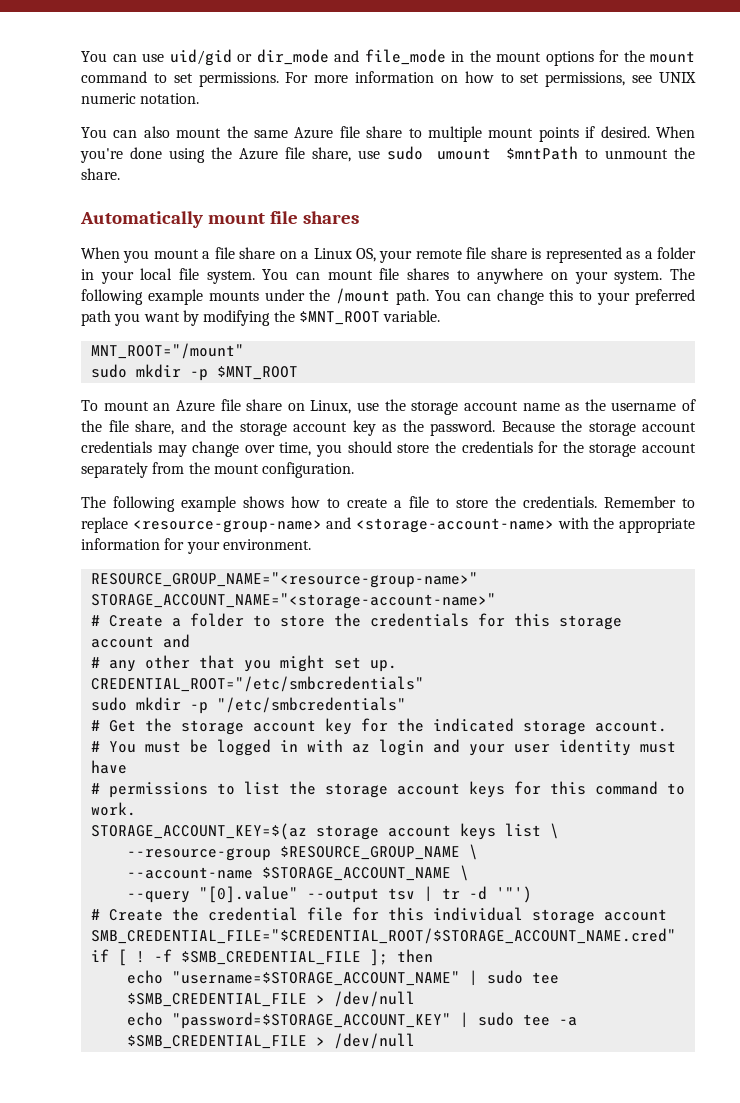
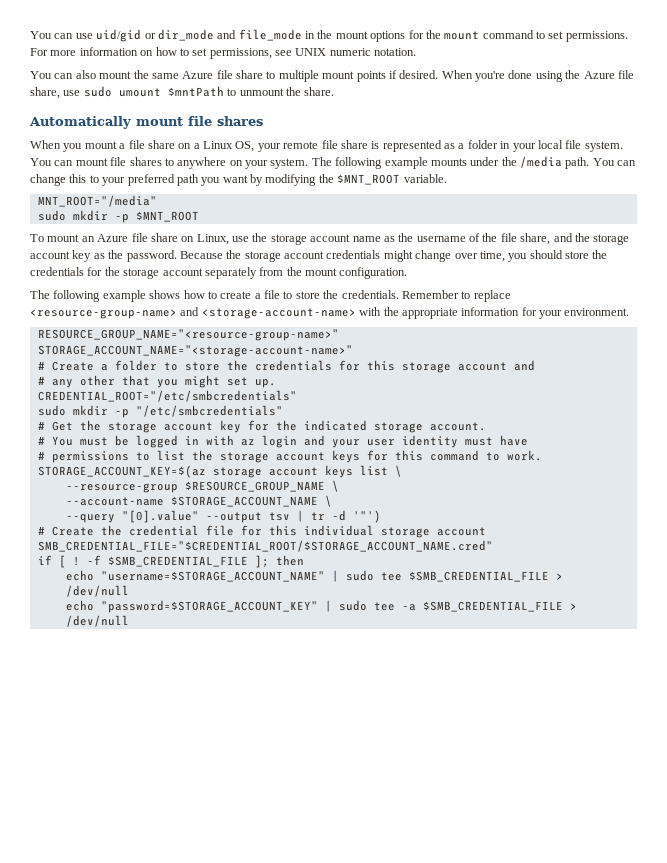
[336,288,391,304] /mount -> [520,156,562,168] /media
[90,343,244,359] MNT_ROOT="/mount" -> [37,195,157,207] MNT_ROOT="/media"
[157,445,187,457] may -> [383,250,413,262] might

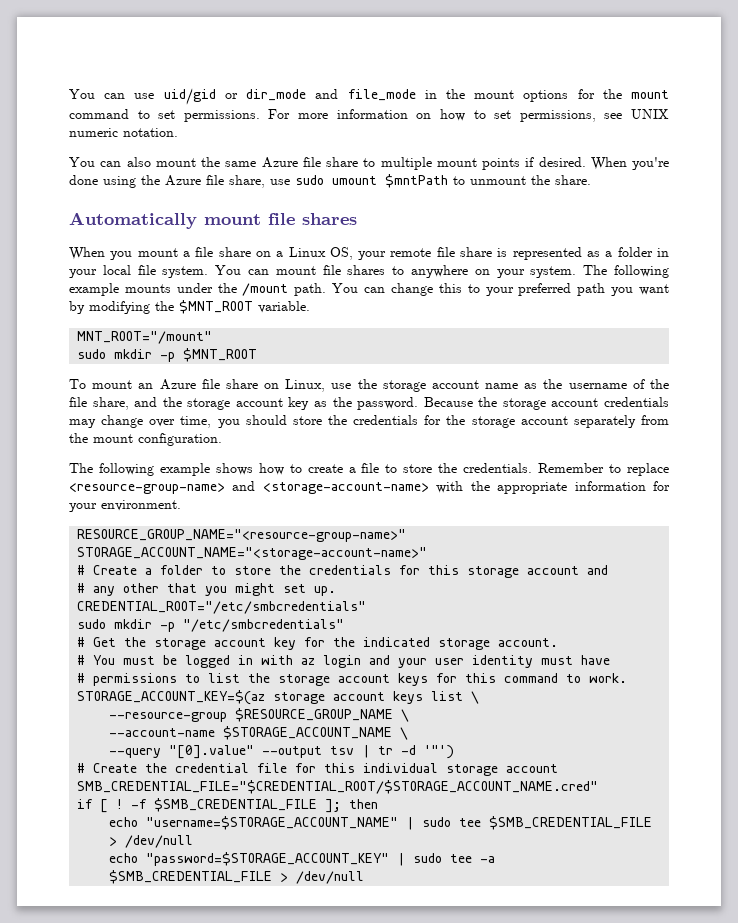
[520,156,562,168] /media -> [242,283,289,296] /mount
[37,195,157,207] MNT_ROOT="/media" -> [77,331,213,344] MNT_ROOT="/mount"
[383,250,413,262] might -> [69,419,96,428] may

